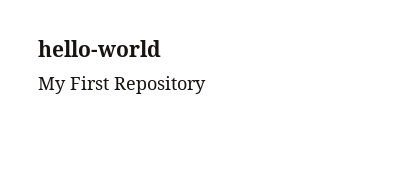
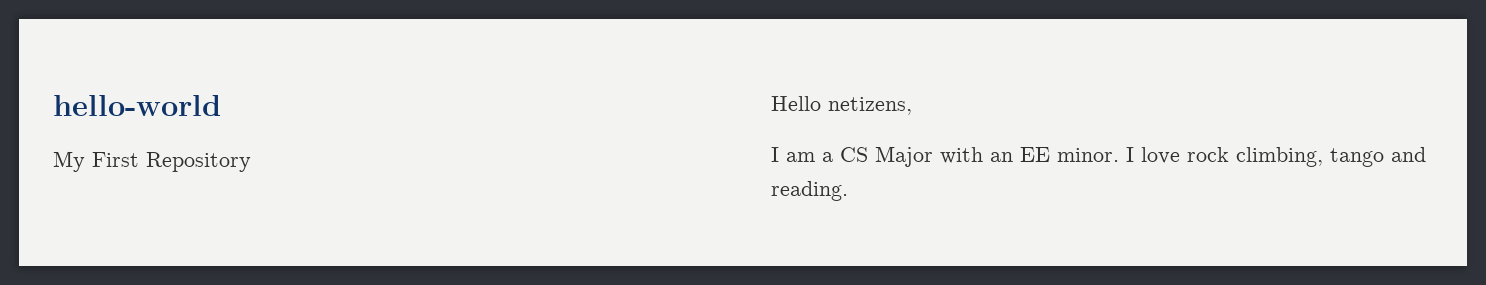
(206, 85) none -> [771,96,912,115] [771,146,1426,167] [771,181,848,201] // Hello netizens, // I am a CS Major with an EE minor. I love rock climbing, tango and reading.

